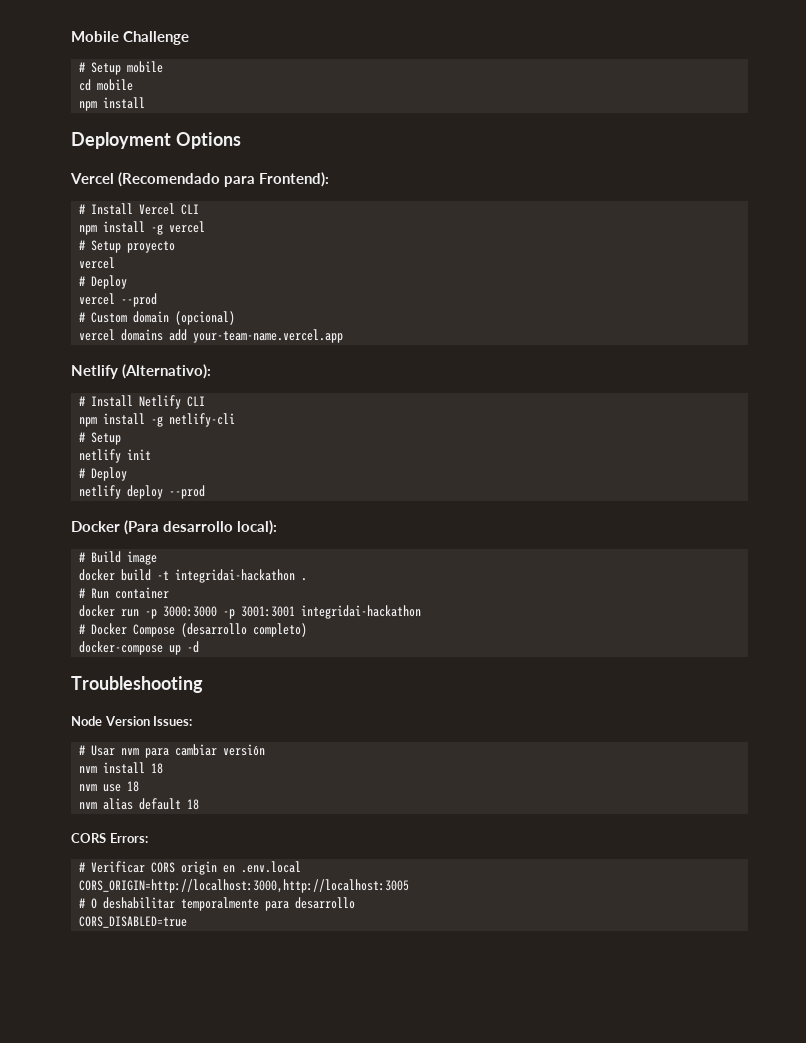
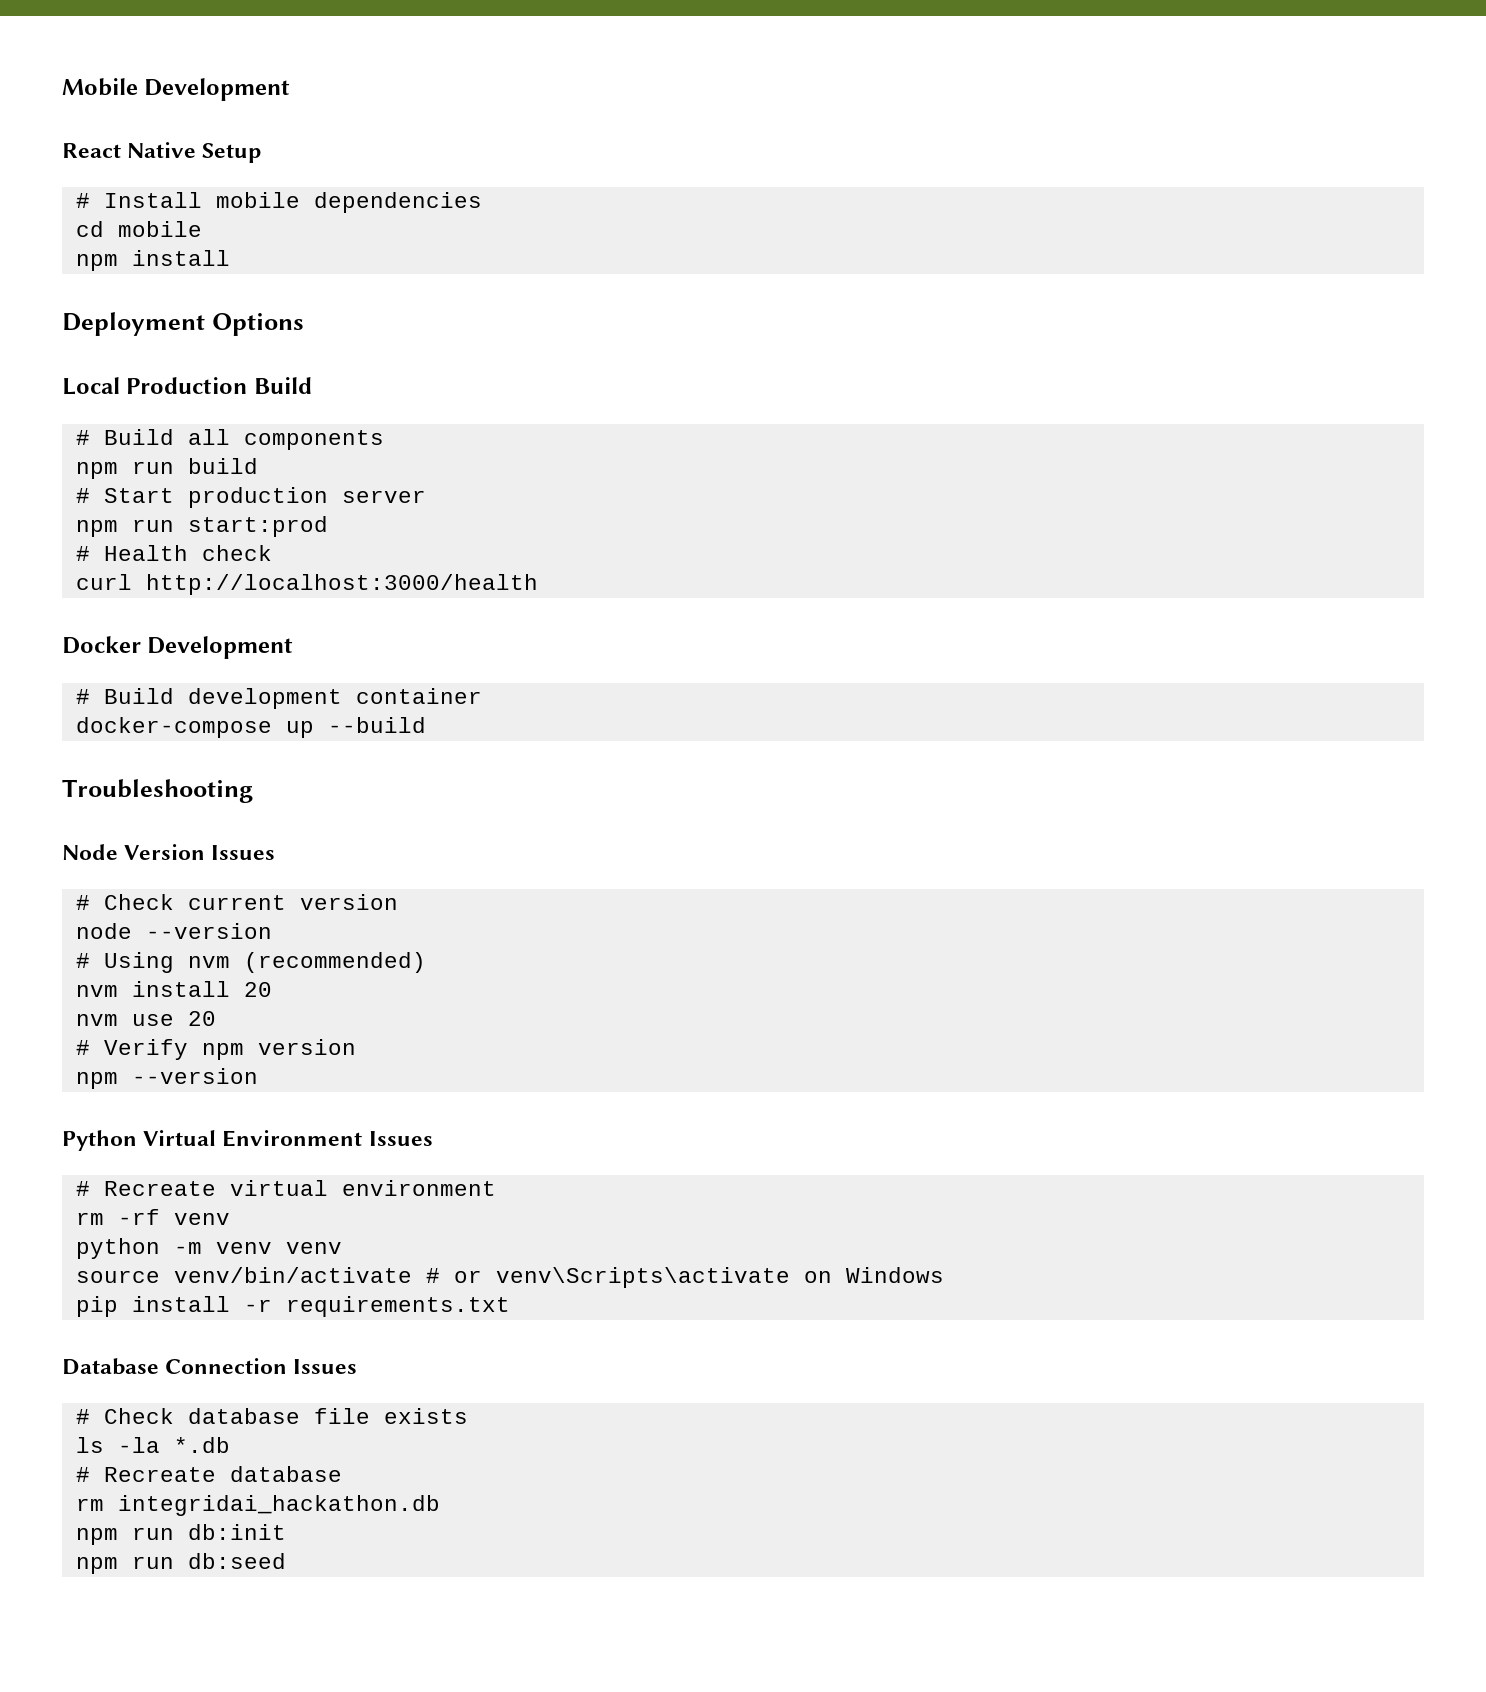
[123,31,190,45] [78,61,163,75] Challenge // # Setup mobile -> [144,78,291,101] [62,142,262,163] [75,192,482,213] Development // React Native Setup // # Install mobile dependencies
[70,172,330,187] [78,203,199,215] [78,221,205,235] [78,240,175,253] [78,257,115,269] [78,275,127,289] [78,293,157,307] [78,311,235,325] [78,329,343,343] [71,364,212,379] [78,395,205,409] [78,413,235,427] [78,432,121,445] [78,449,151,463] [78,467,127,481] [78,485,205,499] [71,520,278,535] [78,551,157,565] [78,569,307,583] [78,587,169,599] [78,605,421,619] [78,623,307,637] Vercel (Recomendado para Frontend): // # Install Vercel CLI // npm install -g vercel // # Setup proyecto // vercel // # Deploy // vercel --prod // # Custom domain (opcional) // vercel domains add your-team-name.vercel.app // Netlify (Alternativo): // # Install Netlify CLI // npm install -g netlify-cli // # Setup // netlify init // # Deploy // netlify deploy --prod // Docker (Para desarrollo local): // # Build image // docker build -t integridai-hackathon . // # Run container // docker run -p 3000:3000 -p 3001:3001 integridai-hackathon // # Docker Compose (desarrollo completo) -> [62,377,312,395] [75,429,384,450] [75,458,258,479] [75,487,426,508] [75,516,328,537] [75,545,272,561] [75,574,538,595] [62,636,294,659] [75,688,482,709] Local Production Build // # Build all components // npm run build // # Start production server // npm run start:prod // # Health check // curl http://localhost:3000/health // Docker Development // # Build development container
[186,641,199,653] -d -> [327,717,426,733] --build
[153,716,193,726] [78,744,265,758] Issues: // # Usar nvm para cambiar versión -> [211,845,276,860] [75,894,398,910] [75,923,272,939] [75,952,426,973] Issues // # Check current version // node --version // # Using nvm (recommended)
[150,763,163,774] 18 -> [243,982,272,997] 20
[126,781,139,792] [78,798,199,810] [71,833,148,843] [78,861,301,875] [78,879,409,893] [78,897,355,911] [78,916,187,928] 18 // nvm alias default 18 // CORS Errors: // # Verificar CORS origin en .env.local // CORS_ORIGIN=http://localhost:3000,http://localhost:3005 // # O deshabilitar temporalmente para desarrollo // CORS_DISABLED=true -> [187,1011,216,1026] [75,1039,356,1060] [75,1068,258,1089] [62,1130,433,1151] [75,1180,496,1196] [75,1209,230,1225] [75,1238,342,1259] [75,1267,944,1288] [75,1296,510,1317] [62,1358,358,1375] [75,1408,468,1424] [75,1437,230,1453] [75,1466,342,1482] [75,1495,440,1516] [75,1524,286,1545] [75,1553,286,1574] 20 // # Verify npm version // npm --version // Python Virtual Environment Issues // # Recreate virtual environment // rm -rf venv // python -m venv venv // source venv/bin/activate # or venv\Scripts\activate on Windows // pip install -r requirements.txt // Database Connection Issues // # Check database file exists // ls -la *.db // # Recreate database // rm integridai_hackathon.db // npm run db:init // npm run db:seed

